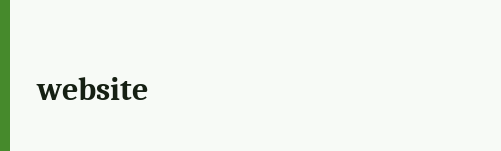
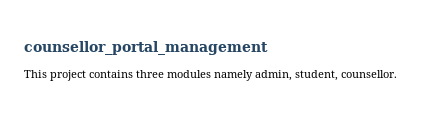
[36,77,148,100] website -> [24,41,268,55] [24,70,397,81] counsellor_portal_management // This project contains three modules namely admin, student, counsellor.

